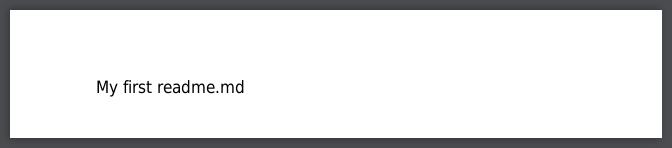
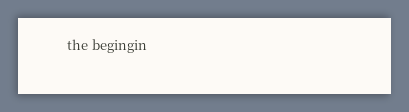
[96,80,245,97] My first readme.md -> [67,39,147,53] the begingin

